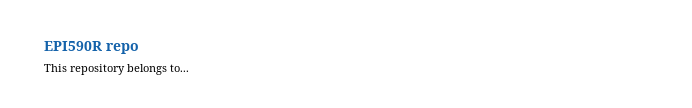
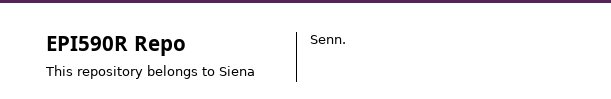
[106,43,139,54] repo -> [133,36,186,56] Repo
[170,64,189,72] to... -> [202,66,255,76] [310,35,346,44] to Siena Senn.

